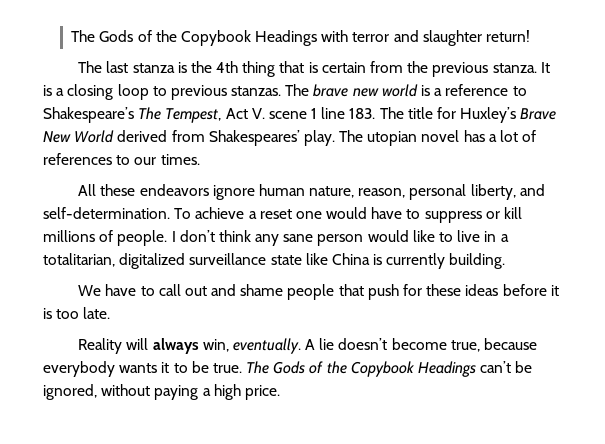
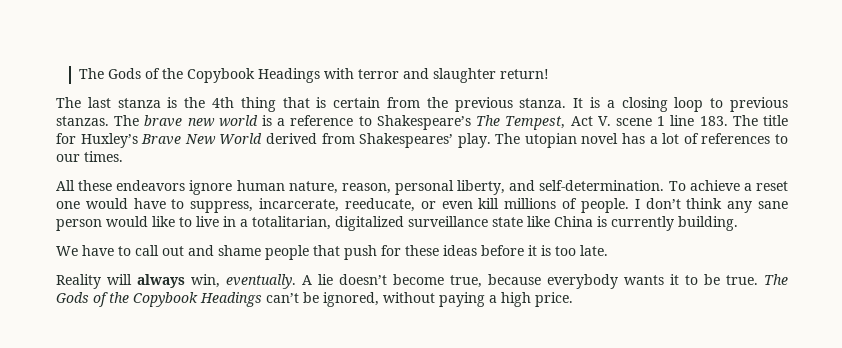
[424,211,500,223] suppress or -> [190,198,473,213] suppress, incarcerate, reeducate, or even

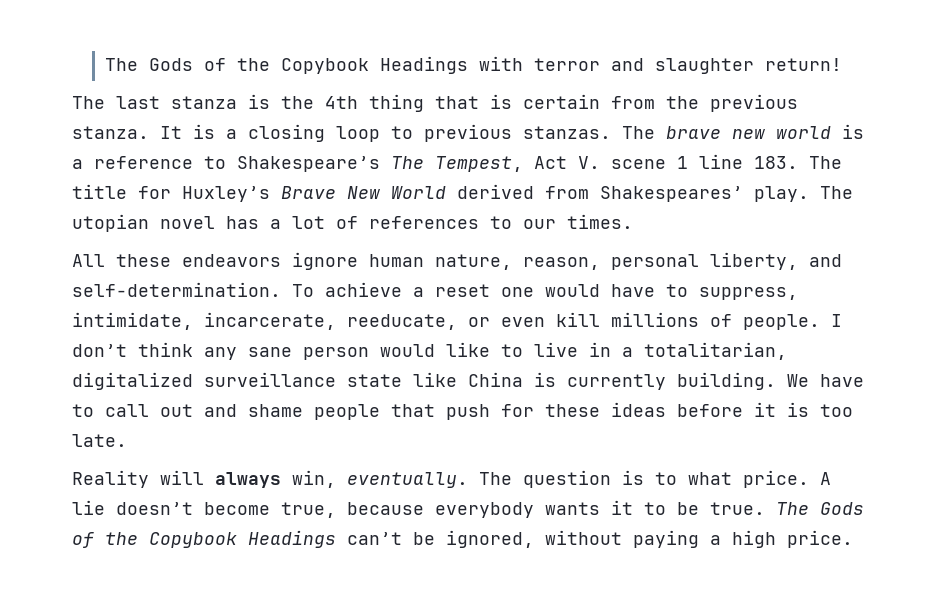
(254, 207) none -> [72,312,193,330] intimidate,
(738, 223) // -> (776, 381) none
(296, 281) none -> [479,470,809,488] The question is to what price.

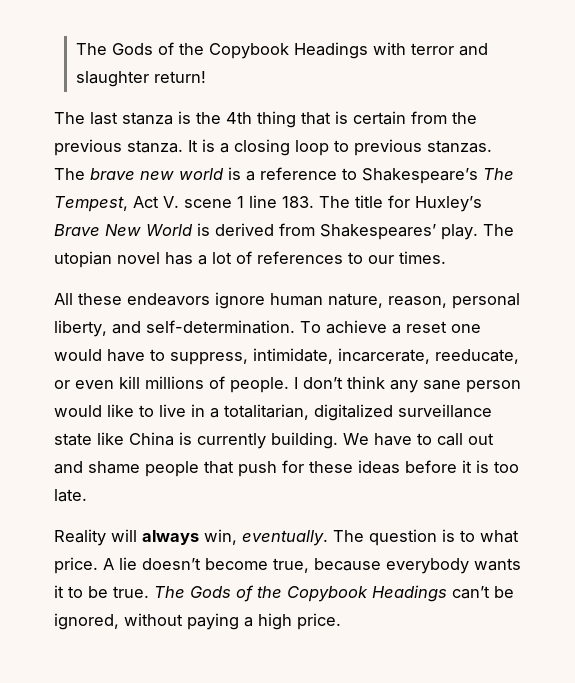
(446, 192) none -> [197,223,210,236] is

